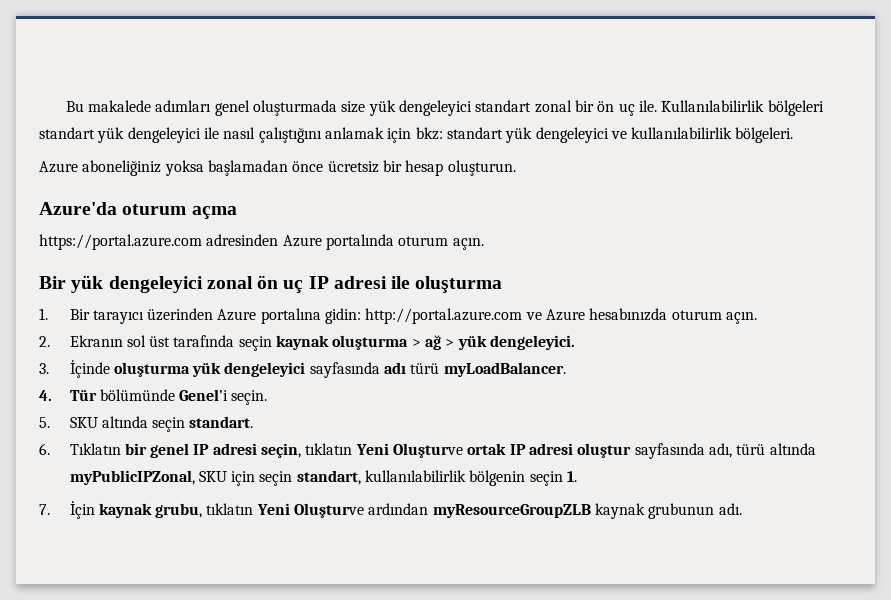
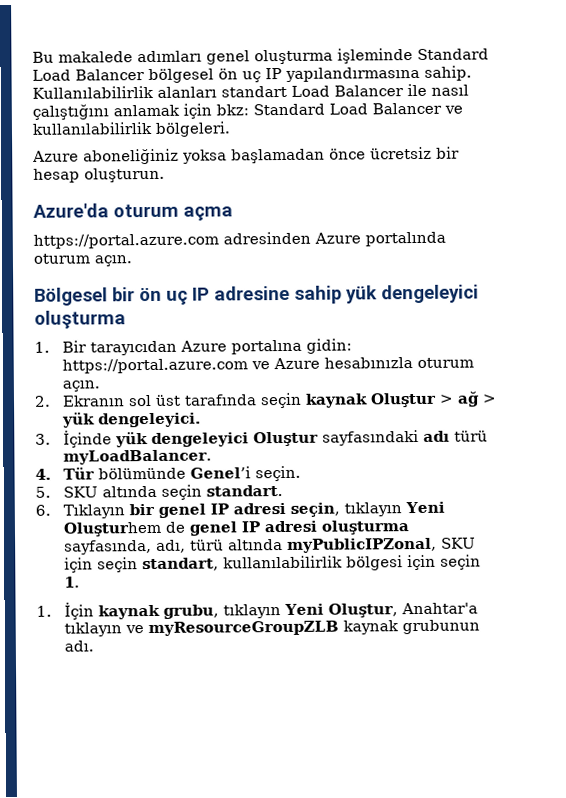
[253,100,824,116] [39,127,201,143] oluşturmada size yük dengeleyici standart zonal bir ön uç ile. Kullanılabilirlik bölgeleri standart yük dengeleyici -> [254,48,489,65] [32,65,472,83] [32,85,404,99] oluşturma işleminde Standard Load Balancer bölgesel ön uç IP yapılandırmasına sahip. Kullanılabilirlik alanları standart Load Balancer
[446,127,609,143] standart yük dengeleyici -> [253,102,442,116] Standard Load Balancer
[39,275,411,293] Bir yük dengeleyici zonal ön uç IP adresi ile -> [34,284,479,306] Bölgesel bir ön uç IP adresine sahip yük dengeleyici
[92,308,214,324] tarayıcı üzerinden -> [90,340,178,356] tarayıcıdan
[365,308,523,324] http://portal.azure.com -> [62,358,249,374] https://portal.azure.com
[589,308,668,321] hesabınızda -> [324,357,414,369] hesabınızla
[332,335,409,350] oluşturma -> [370,392,438,408] Oluştur
[113,362,380,378] oluşturma yük dengeleyici sayfasında -> [115,429,420,448] yük dengeleyici Oluştur sayfasındaki
[69,443,121,455] Tıklatın -> [63,504,126,519] Tıklayın
[305,443,705,459] tıklatın Yeni Oluşturve ortak IP adresi oluştur sayfasında -> [344,501,446,517] [63,520,411,537] [64,539,153,555] tıklayın Yeni Oluşturhem de genel IP adresi oluşturma sayfasında,
[469,470,526,486] bölgenin -> [346,554,437,571] bölgesi için
[39,504,50,515] 7. -> [36,605,52,617] 1.
[206,503,429,518] tıklatın Yeni Oluşturve ardından -> [223,602,479,619] [64,622,145,637] tıklayın Yeni Oluştur, Anahtar'a tıklayın ve

